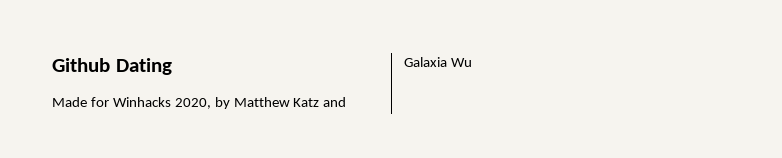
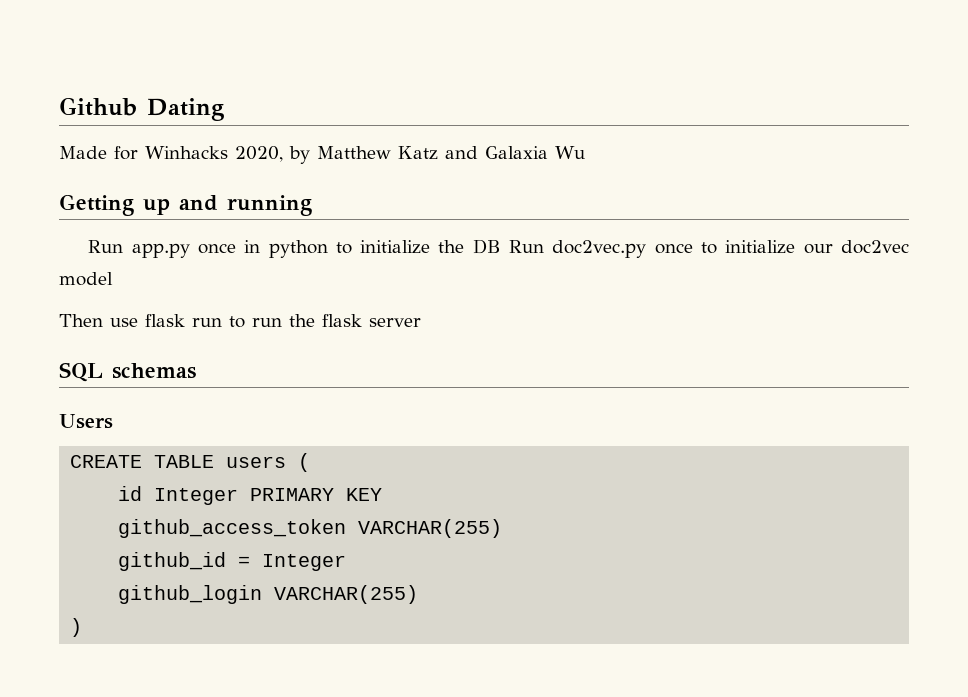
(472, 62) none -> [59,194,312,216] [88,239,909,258] [59,272,113,286] [59,314,421,328] [59,362,196,382] [59,414,113,429] [70,453,311,472] [118,486,383,505] [118,519,503,538] [118,552,347,571] [118,585,419,604] [70,618,83,637] // Getting up and running // Run app.py once in python to initialize the DB Run doc2vec.py once to initialize our doc2vec model // Then use flask run to run the flask server // SQL schemas // Users // CREATE TABLE users ( // id Integer PRIMARY KEY // github_access_token VARCHAR(255) // github_id = Integer // github_login VARCHAR(255) // )

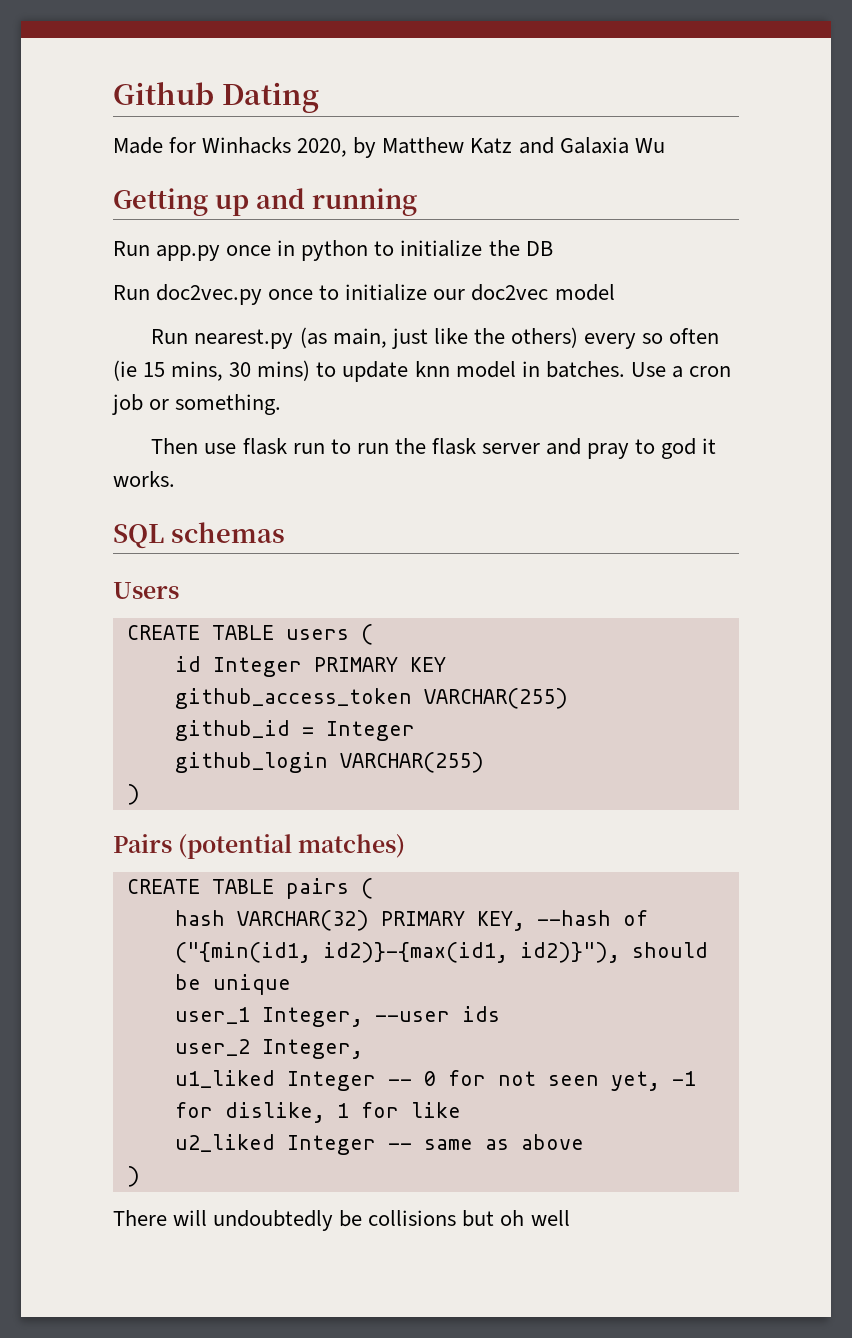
(501, 246) none -> (553, 248) //
(113, 279) none -> [151,327,720,349] [113,360,731,382] [112,394,282,415] // Run nearest.py (as main, just like the others) every so often (ie 15 mins, 30 mins) to update knn model in batches. Use a cron job or something.
(421, 322) none -> [546,438,717,459] [113,471,175,487] and pray to god it works.
(83, 627) none -> [113,834,406,859] [126,878,373,899] [174,910,648,931] [174,942,708,963] [174,974,291,995] [174,1006,500,1027] [174,1039,363,1059] [174,1070,696,1091] [174,1102,461,1123] [174,1134,584,1155] [126,1166,140,1187] [113,1210,570,1231] // Pairs (potential matches) // CREATE TABLE pairs ( // hash VARCHAR(32) PRIMARY KEY, --hash of ("{min(id1, id2)}-{max(id1, id2)}"), should be unique // user_1 Integer, --user ids // user_2 Integer, // u1_liked Integer -- 0 for not seen yet, -1 for dislike, 1 for like // u2_liked Integer -- same as above // ) // There will undoubtedly be collisions but oh well

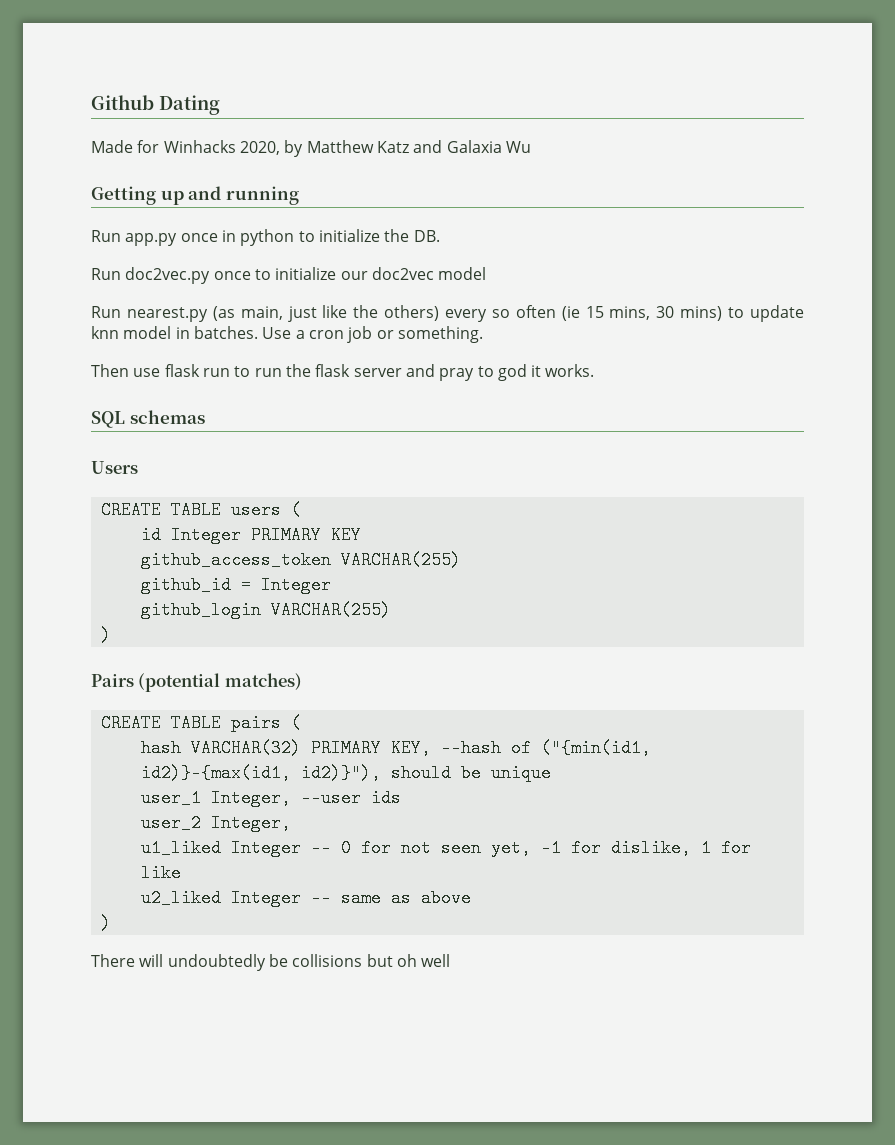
[525,241,553,256] DB -> [413,230,440,242] DB.

